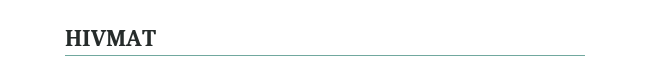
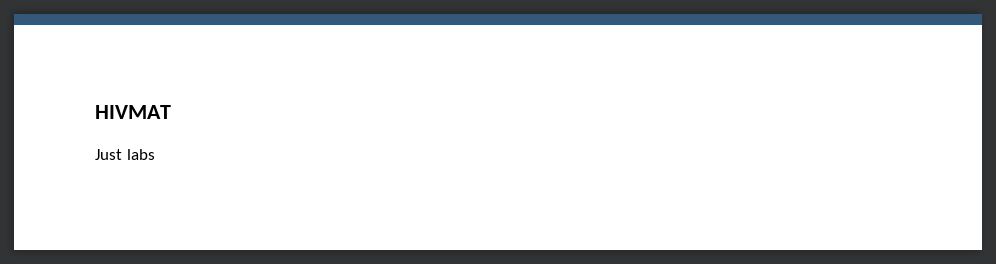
(156, 38) none -> [95,149,155,160] // Just labs

